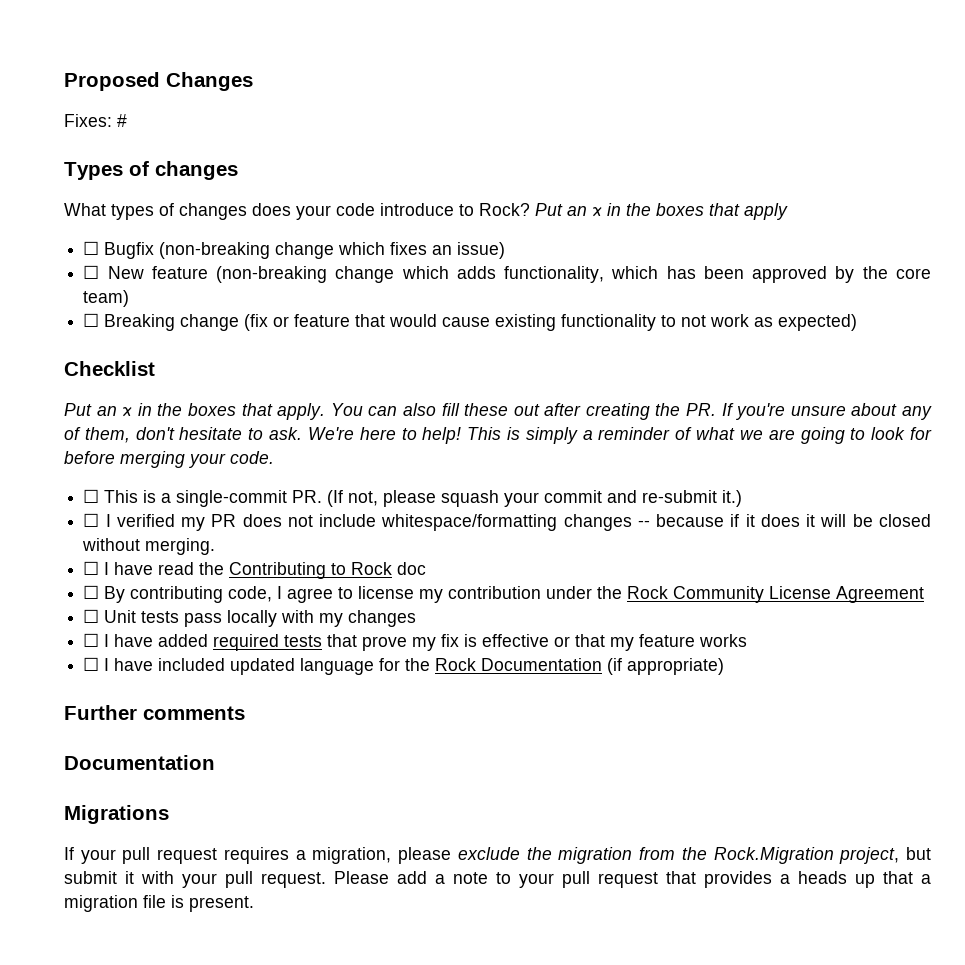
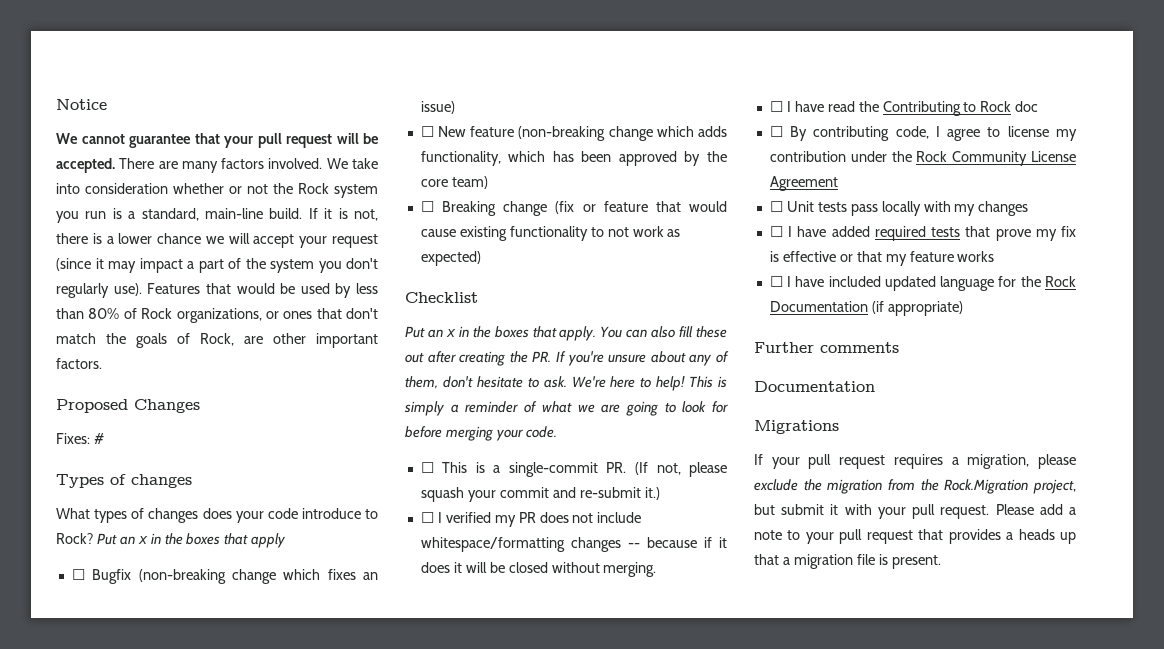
(64, 81) none -> [56,99,107,110] [56,133,379,148] [56,158,378,173] [56,183,378,198] [56,208,378,223] [56,233,378,248] [56,258,378,273] [56,283,378,298] [56,308,378,323] [56,333,378,348] [56,358,102,369] Notice // We cannot guarantee that your pull request will be accepted. There are many factors involved. We take into consideration whether or not the Rock system you run is a standard, main-line build. If it is not, there is a lower chance we will accept your request (since it may impact a part of the system you don't regularly use). Features that would be used by less than 80% of Rock organizations, or ones that don't match the goals of Rock, are other important factors. //

